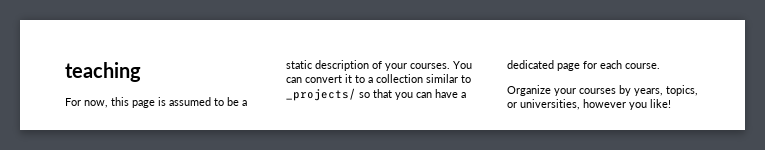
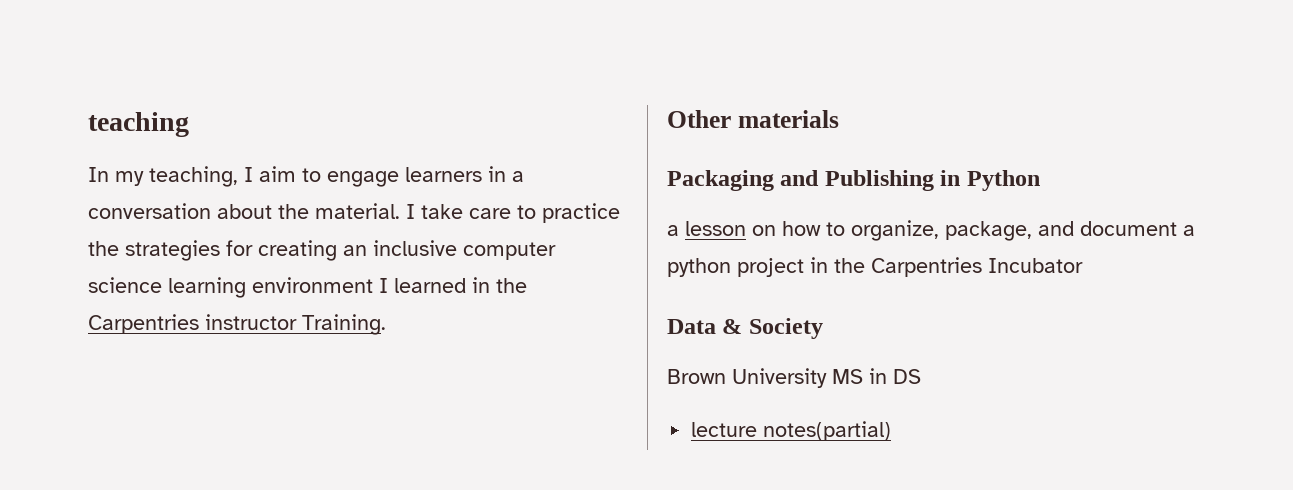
[65,97,247,108] [286,60,472,71] [286,74,471,83] [286,88,466,101] [507,60,660,71] [507,85,698,96] [507,99,671,110] For now, this page is assumed to be a static description of your courses. You can convert it to a collection similar to _projects/ so that you can have a dedicated page for each course. // Organize your courses by years, topics, or universities, however you like! -> [88,166,524,187] [88,203,620,223] [88,240,556,261] [88,277,527,298] [88,314,386,335] [667,110,839,128] [667,170,1040,191] [667,220,1195,241] [667,257,1083,277] [667,318,823,339] [667,368,921,388] [691,421,892,441] In my teaching, I aim to engage learners in a conversation about the material. I take care to practice the strategies for creating an inclusive computer science learning environment I learned in the Carpentries instructor Training. // Other materials // Packaging and Publishing in Python // a lesson on how to organize, package, and document a python project in the Carpentries Incubator // Data & Society // Brown University MS in DS // lecture notes(partial)

